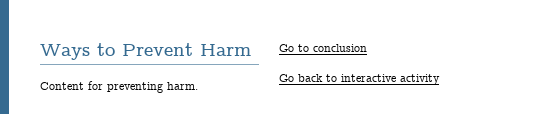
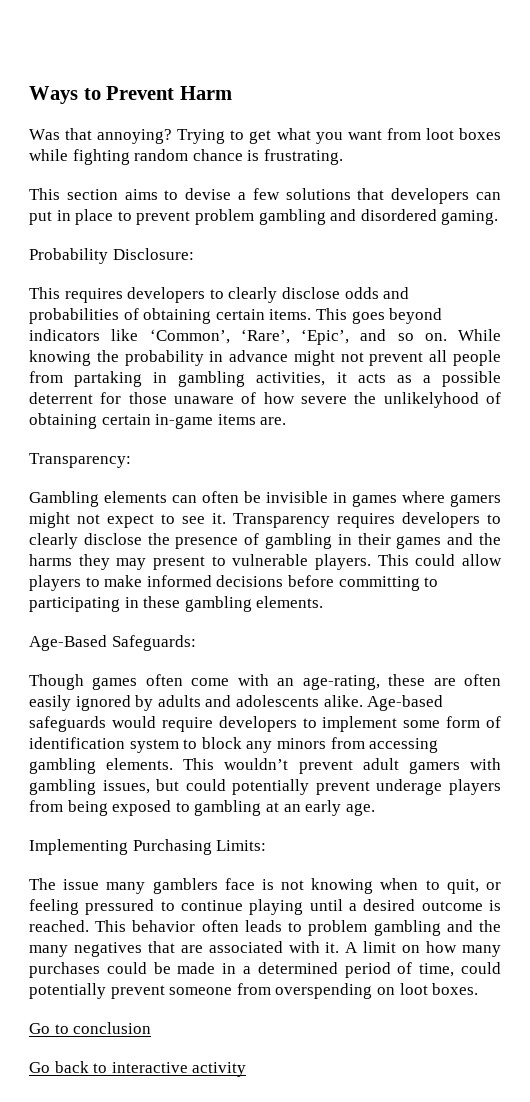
[40,81,198,93] Content for preventing harm. -> [29,128,501,144] [29,149,343,165] [29,188,501,204] [29,209,499,225] [29,248,194,264] [29,287,410,303] [29,308,443,324] [29,329,501,345] [29,350,501,366] [29,371,501,387] [29,392,501,408] [29,413,287,429] [29,453,131,468] [29,491,501,507] [29,512,501,528] [29,533,501,549] [29,554,503,570] [29,575,439,591] [29,596,324,612] [29,635,196,651] [29,674,502,690] [29,695,444,711] [29,716,501,732] [29,737,439,753] [29,758,502,774] [29,779,501,795] [29,800,375,816] [29,839,267,855] [29,878,502,894] [29,899,501,915] [29,920,502,936] [29,941,502,957] [29,962,501,978] [29,983,479,999] Was that annoying? Trying to get what you want from loot boxes while fighting random chance is frustrating. // This section aims to devise a few solutions that developers can put in place to prevent problem gambling and disordered gaming. // Probability Disclosure: // This requires developers to clearly disclose odds and probabilities of obtaining certain items. This goes beyond indicators like ‘Common’, ‘Rare’, ‘Epic’, and so on. While knowing the probability in advance might not prevent all people from partaking in gambling activities, it acts as a possible deterrent for those unaware of how severe the unlikelyhood of obtaining certain in-game items are. // Transparency: // Gambling elements can often be invisible in games where gamers might not expect to see it. Transparency requires developers to clearly disclose the presence of gambling in their games and the harms they may present to vulnerable players. This could allow players to make informed decisions before committing to participating in these gambling elements. // Age-Based Safeguards: // Though games often come with an age-rating, these are often easily ignored by adults and adolescents alike. Age-based safeguards would require developers to implement some form of identification system to block any minors from accessing gambling elements. This wouldn’t prevent adult gamers with gambling issues, but could potentially prevent underage players from being exposed to gambling at an early age. // Implementing Purchasing Limits: // The issue many gamblers face is not knowing when to quit, or feeling pressured to continue playing until a desired outcome is reached. This behavior often leads to problem gambling and the many negatives that are associated with it. A limit on how many purchases could be made in a determined period of time, could potentially prevent someone from overspending on loot boxes.

